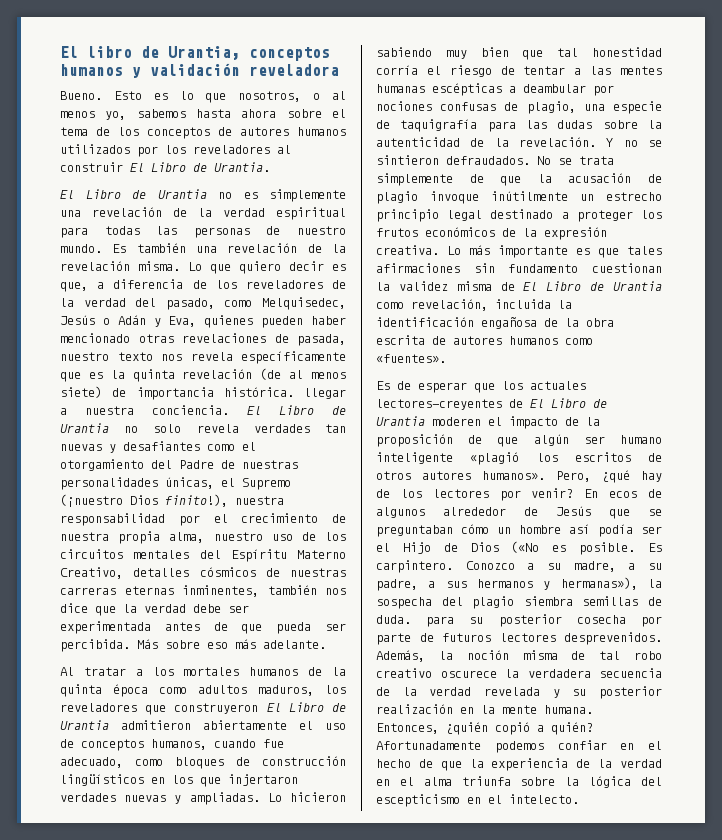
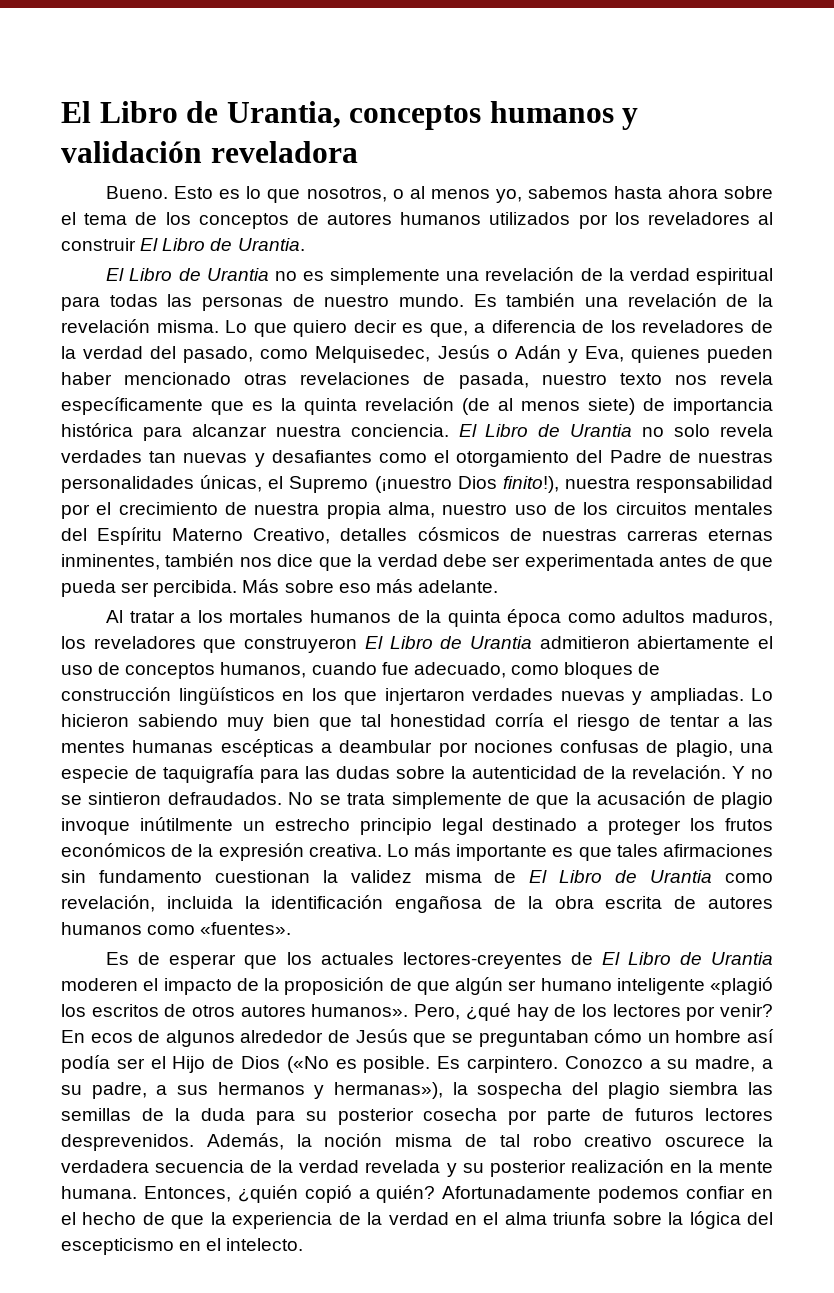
[60,46,132,58] El libro -> [61,101,178,123] El Libro
[223,387,346,399] [60,408,67,415] histórica. llegar a -> [61,423,267,441] histórica para alcanzar
(573, 601) none -> [748,1082,773,1095] las
[376,615,411,624] duda. -> [174,1108,245,1121] la duda

